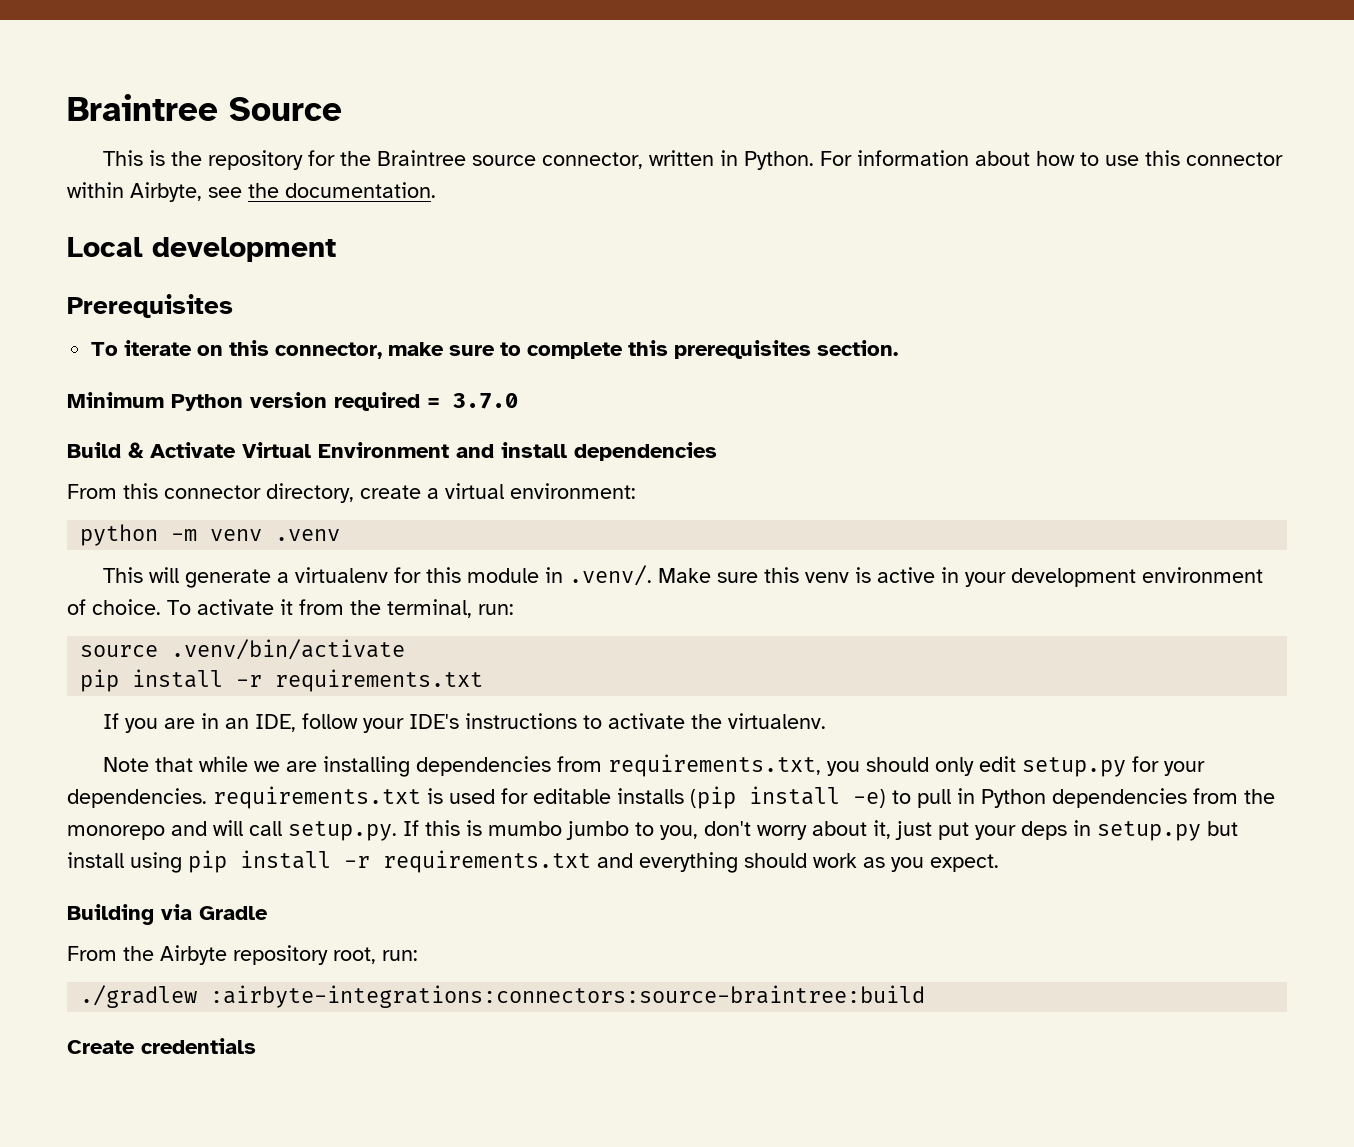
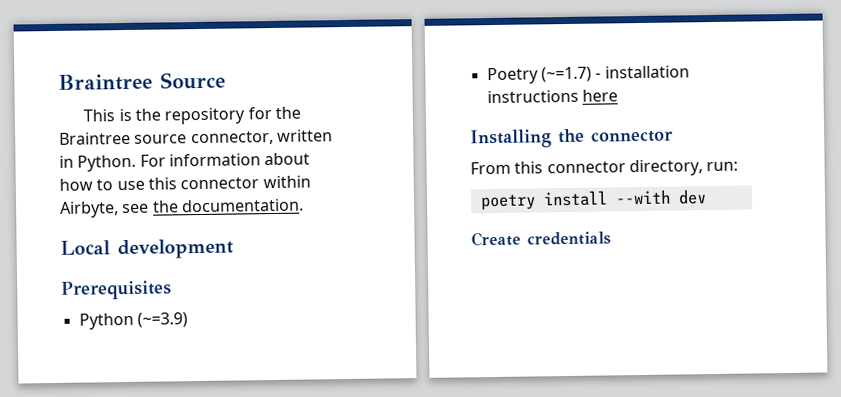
[91,340,899,359] [67,392,518,411] [67,442,717,461] [67,483,636,503] [80,524,341,546] [102,565,1263,588] [67,599,514,618] [80,639,406,660] [80,669,484,692] [102,713,826,733] [102,754,1205,777] [67,786,1275,809] [67,820,1238,841] [67,850,999,873] [67,904,268,925] [67,945,418,965] [80,985,926,1008] To iterate on this connector, make sure to complete this prerequisites section. // Minimum Python version required = 3.7.0 // Build & Activate Virtual Environment and install dependencies // From this connector directory, create a virtual environment: // python -m venv .venv // This will generate a virtualenv for this module in .venv/. Make sure this venv is active in your development environment of choice. To activate it from the terminal, run: // source .venv/bin/activate // pip install -r requirements.txt // If you are in an IDE, follow your IDE's instructions to activate the virtualenv. // Note that while we are installing dependencies from requirements.txt, you should only edit setup.py for your dependencies. requirements.txt is used for editable installs (pip install -e) to pull in Python dependencies from the monorepo and will call setup.py. If this is mumbo jumbo to you, don't worry about it, just put your deps in setup.py but install using pip install -r requirements.txt and everything should work as you expect. // Building via Gradle // From the Airbyte repository root, run: // ./gradlew :airbyte-integrations:connectors:source-braintree:build -> [78,312,188,330] [486,65,690,85] [486,89,618,104] [470,128,673,149] [470,159,739,177] [479,189,707,211] Python (~=3.9) // Poetry (~=1.7) - installation instructions here // Installing the connector // From this connector directory, run: // poetry install --with dev

